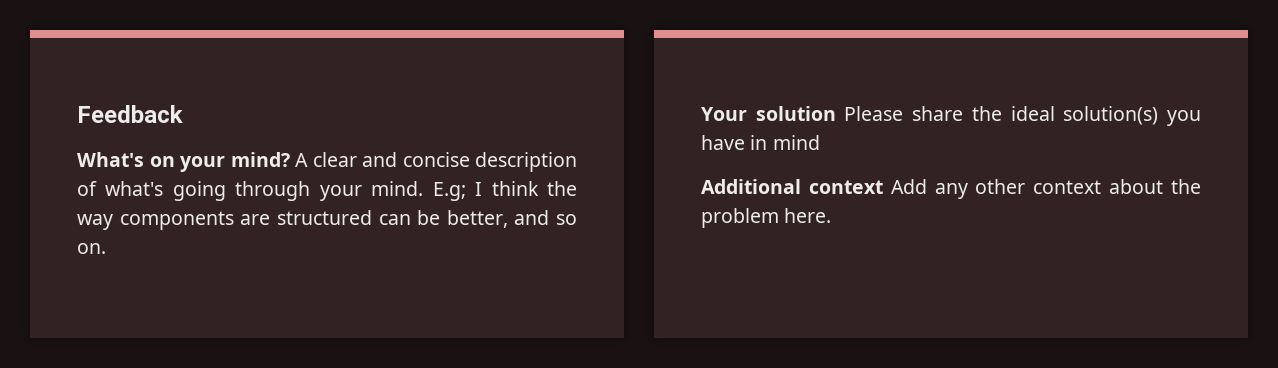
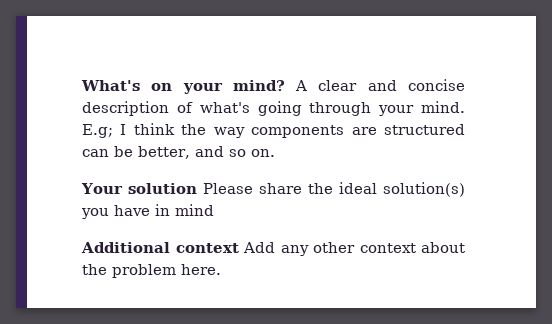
[77,105,183,123] Feedback // -> (81, 85) none

